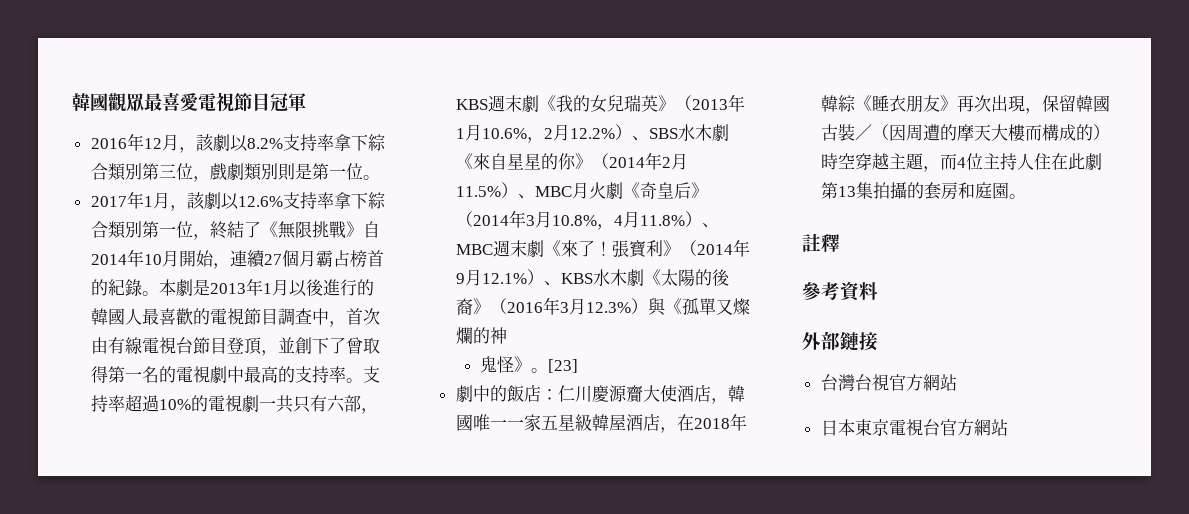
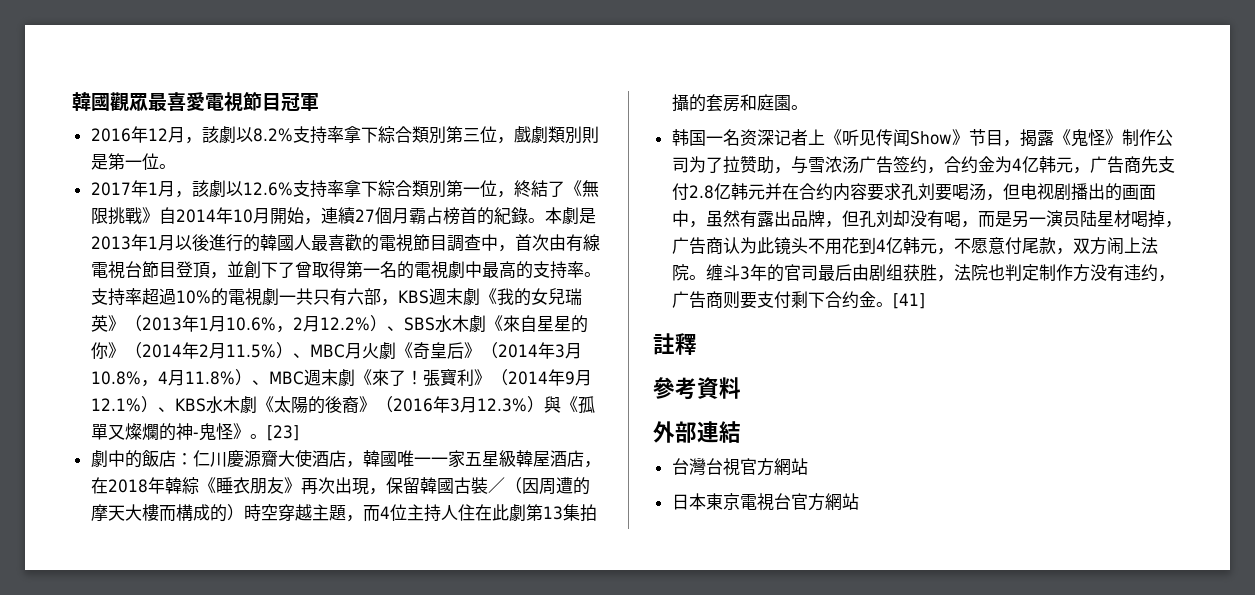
(507, 335) // -> [192,432,199,438] -
(1026, 196) none -> [671,129,1173,147] [671,156,1175,174] [671,183,1156,201] [671,210,1182,228] [671,237,1158,255] [671,264,1175,282] [671,291,925,309] // 韩国一名资深记者上《听见传闻Show》节目，揭露《鬼怪》制作公司为了拉赞助，与雪浓汤广告签约，合约金为4亿韩元，广告商先支付2.8亿韩元并在合约内容要求孔刘要喝汤，但电视剧播出的画面中，虽然有露出品牌，但孔刘却没有喝，而是另一演员陆星材喝掉，广告商认为此镜头不用花到4亿韩元，不愿意付尾款，双方闹上法院。缠斗3年的官司最后由剧组获胜，法院也判定制作方没有违约，广告商则要支付剩下合约金。[41]
[840,332,878,351] 鏈接 -> [697,421,741,443] 連結

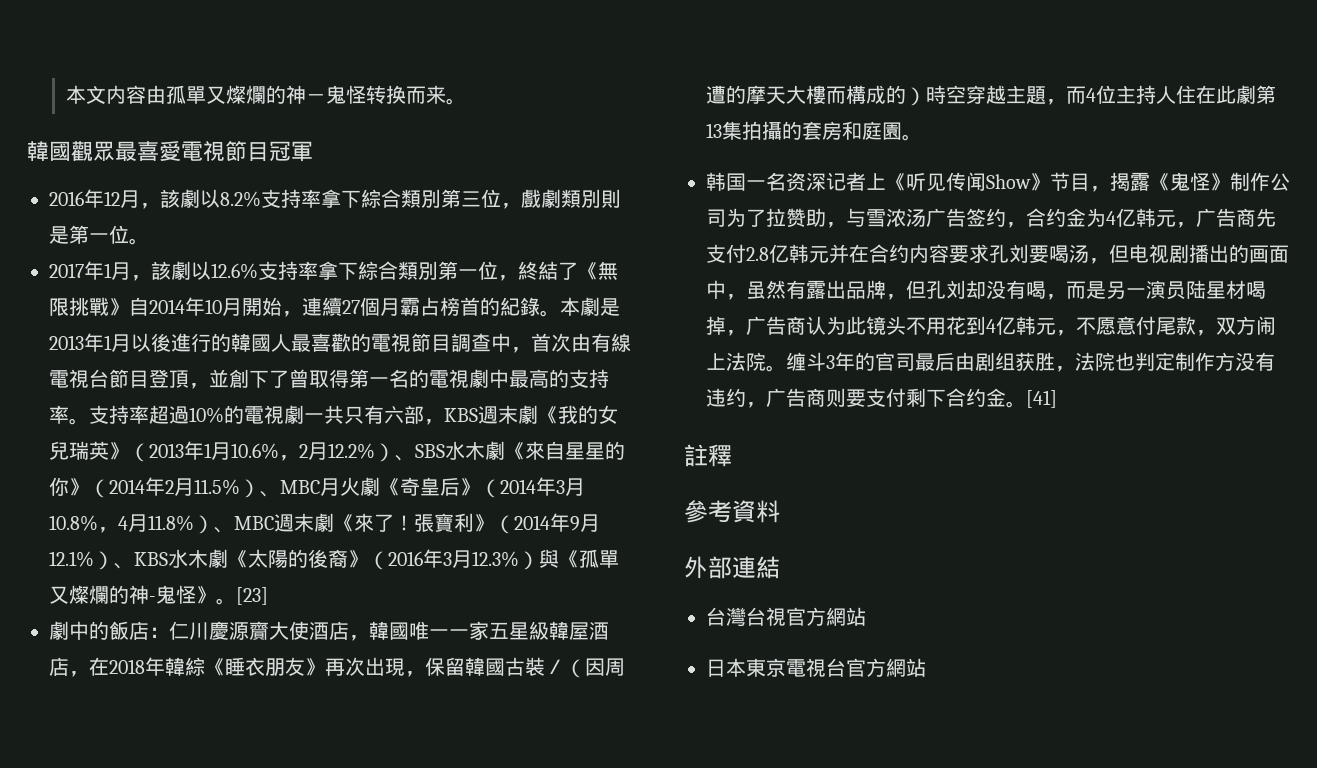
(72, 101) none -> [66,85,467,105] 本文内容由孤單又燦爛的神－鬼怪转换而来。 //

